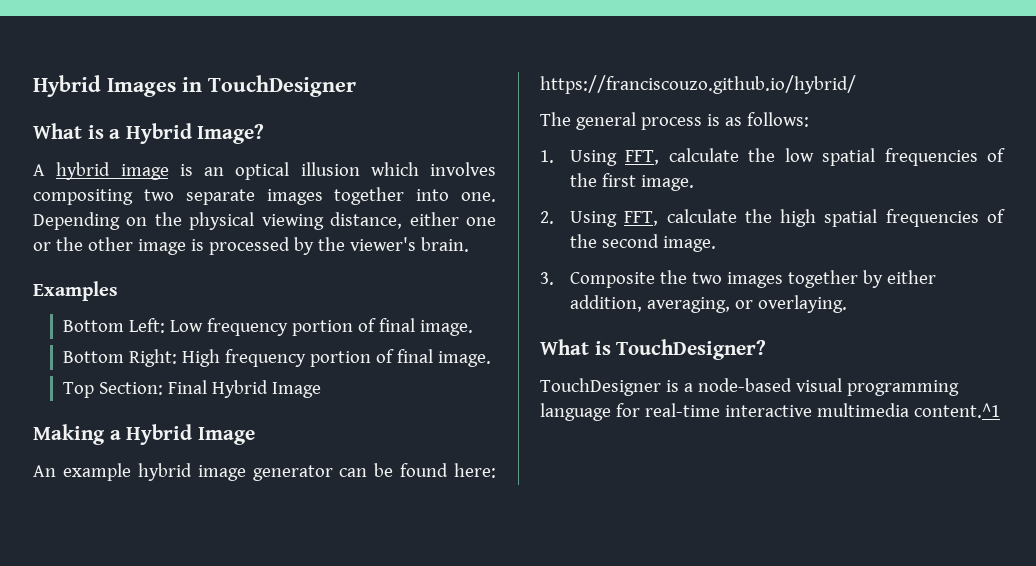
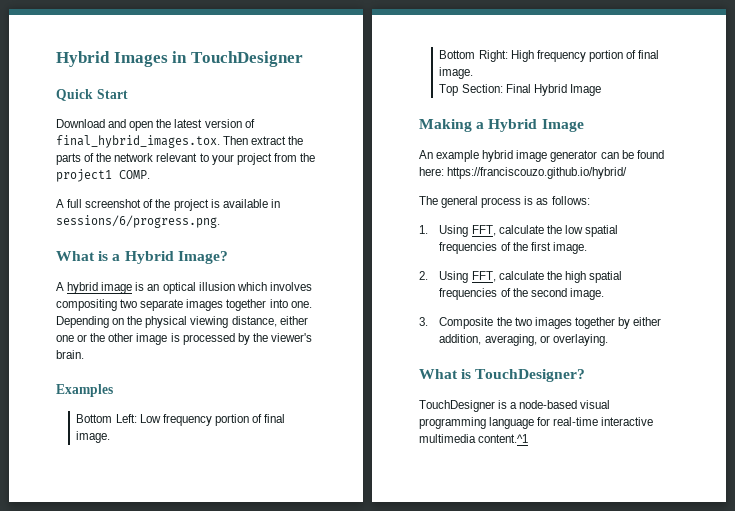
(356, 86) none -> [56,89,128,101] [56,119,255,131] [56,135,304,148] [56,153,315,165] [56,169,150,182] [56,199,280,211] [56,215,220,228] // Quick Start // Download and open the latest version of final_hybrid_images.tox. Then extract the parts of the network relevant to your project from the project1 COMP. // A full screenshot of the project is available in sessions/6/progress.png.

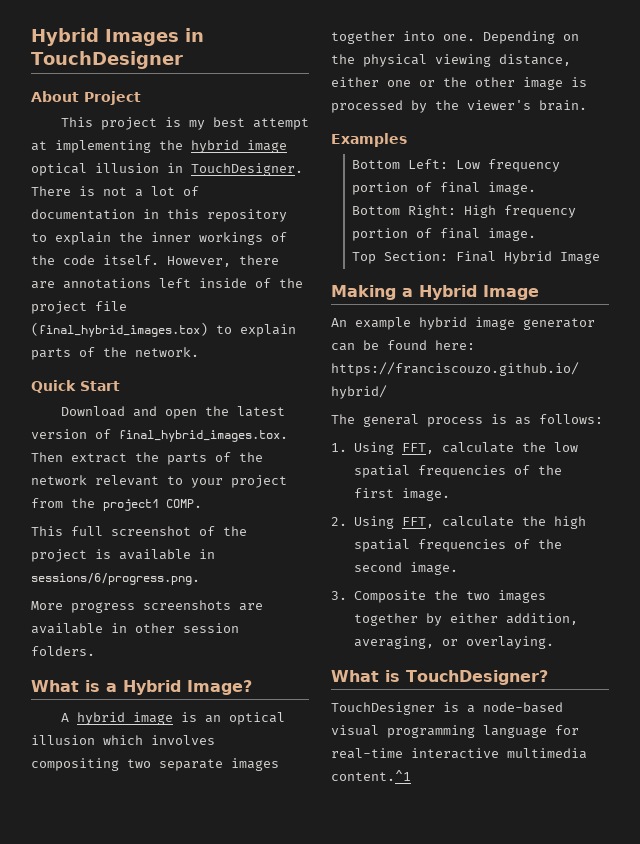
(303, 59) none -> [31,91,141,105] [60,117,309,130] [31,140,287,153] [31,163,303,176] [31,186,199,197] [31,209,287,222] [31,232,287,245] [31,255,279,267] [31,278,303,289] [31,301,127,314] [31,322,296,337] [31,347,199,360] // About Project // This project is my best attempt at implementing the hybrid image optical illusion in TouchDesigner. There is not a lot of documentation in this repository to explain the inner workings of the code itself. However, there are annotations left inside of the project file (final_hybrid_images.tox) to explain parts of the network.
[56,199,64,208] A -> [31,526,63,536] This
(220, 221) none -> [31,600,263,613] [31,623,239,634] [31,646,95,656] // More progress screenshots are available in other session folders.

